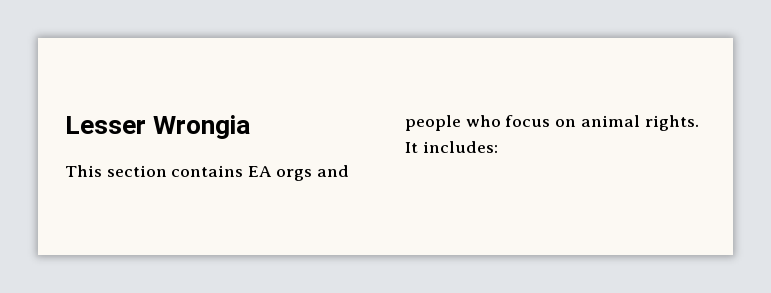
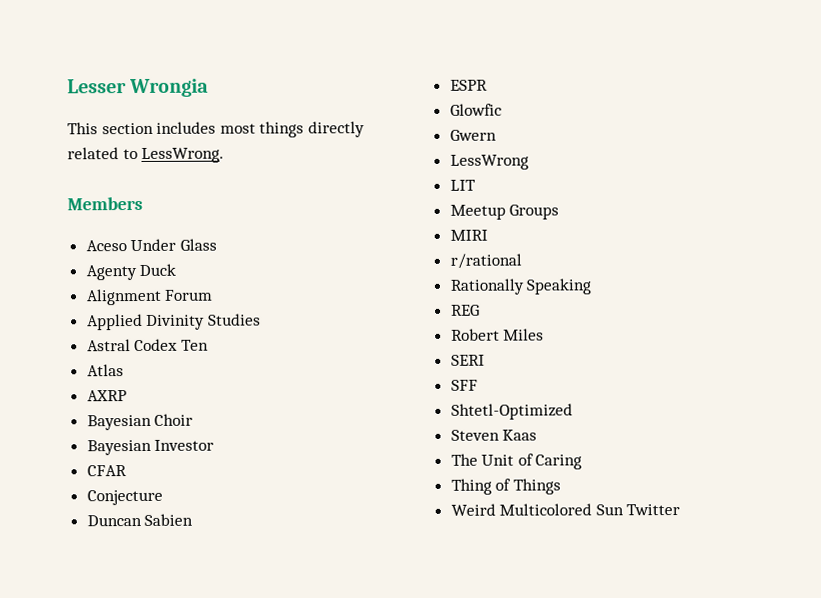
[171,165,349,181] [405,115,699,131] [405,141,498,153] contains EA orgs and people who focus on animal rights. It includes: -> [156,121,365,138] [67,147,225,163] [67,196,143,211] [85,238,217,252] [85,263,177,281] [85,288,214,306] [86,313,261,331] [86,338,209,352] [86,364,124,377] [86,390,127,402] [86,413,194,431] [86,439,215,456] [86,465,127,477] [86,489,163,506] [86,513,194,527] [449,79,488,91] [449,103,502,116] [449,129,497,141] [449,154,529,170] [449,179,476,191] [449,204,560,220] [449,229,488,241] [449,253,522,269] [449,278,592,295] [450,304,480,316] [450,328,545,341] [450,354,485,366] [450,379,478,391] [450,403,573,420] [450,429,538,441] [450,453,583,470] [450,478,561,495] [450,503,681,516] includes most things directly related to LessWrong. // Members // Aceso Under Glass // Agenty Duck // Alignment Forum // Applied Divinity Studies // Astral Codex Ten // Atlas // AXRP // Bayesian Choir // Bayesian Investor // CFAR // Conjecture // Duncan Sabien // ESPR // Glowfic // Gwern // LessWrong // LIT // Meetup Groups // MIRI // r/rational // Rationally Speaking // REG // Robert Miles // SERI // SFF // Shtetl-Optimized // Steven Kaas // The Unit of Caring // Thing of Things // Weird Multicolored Sun Twitter

